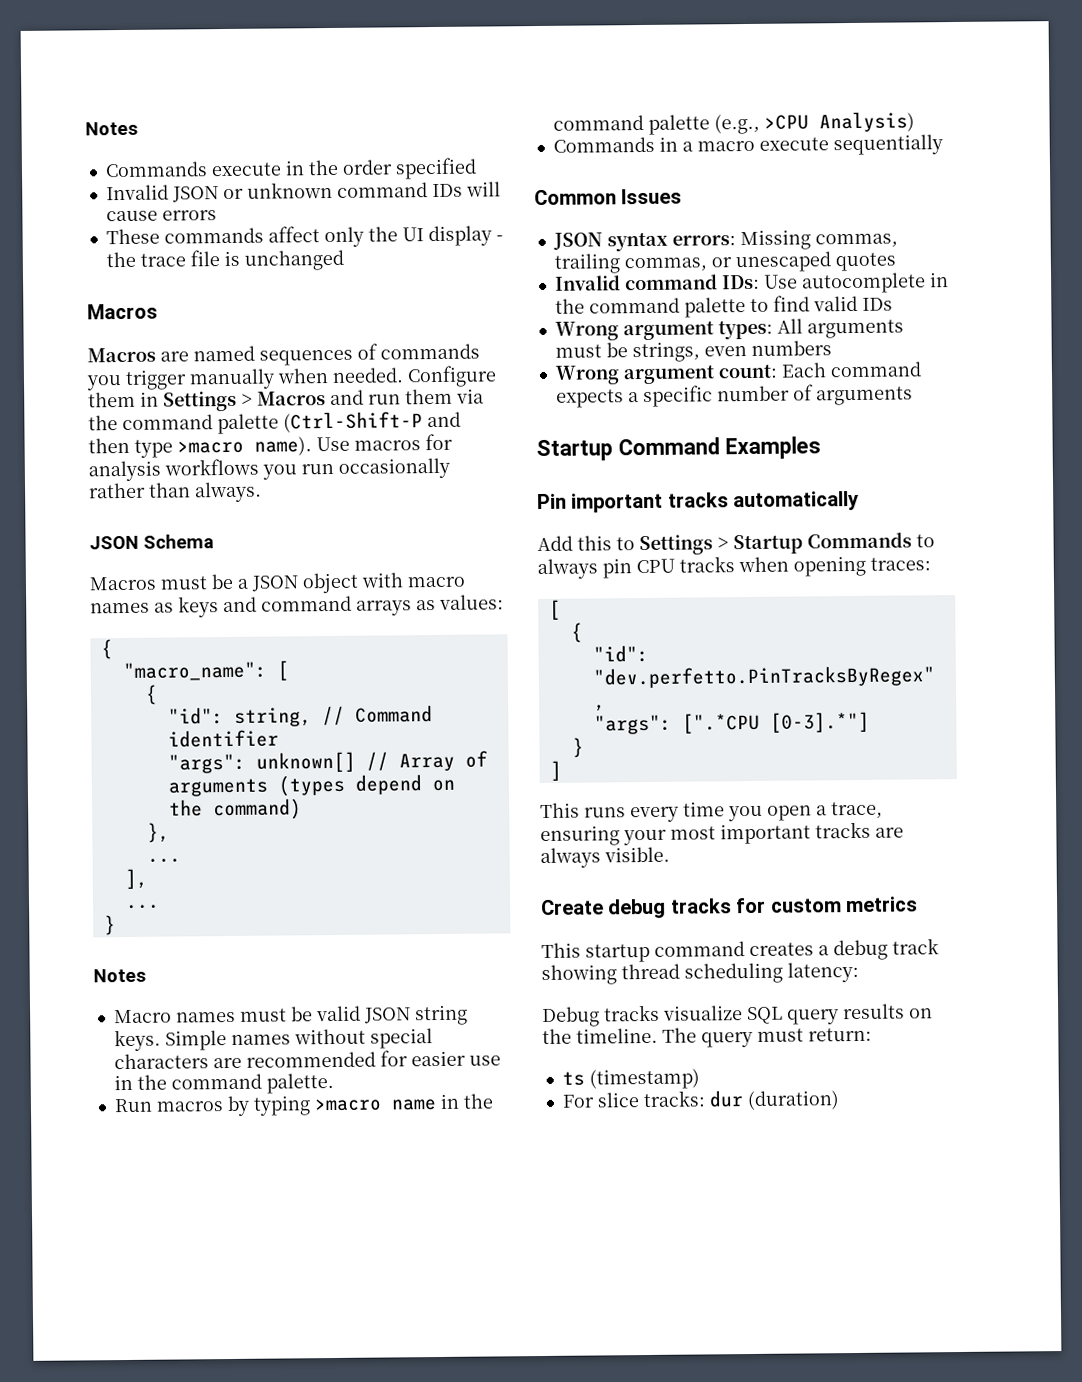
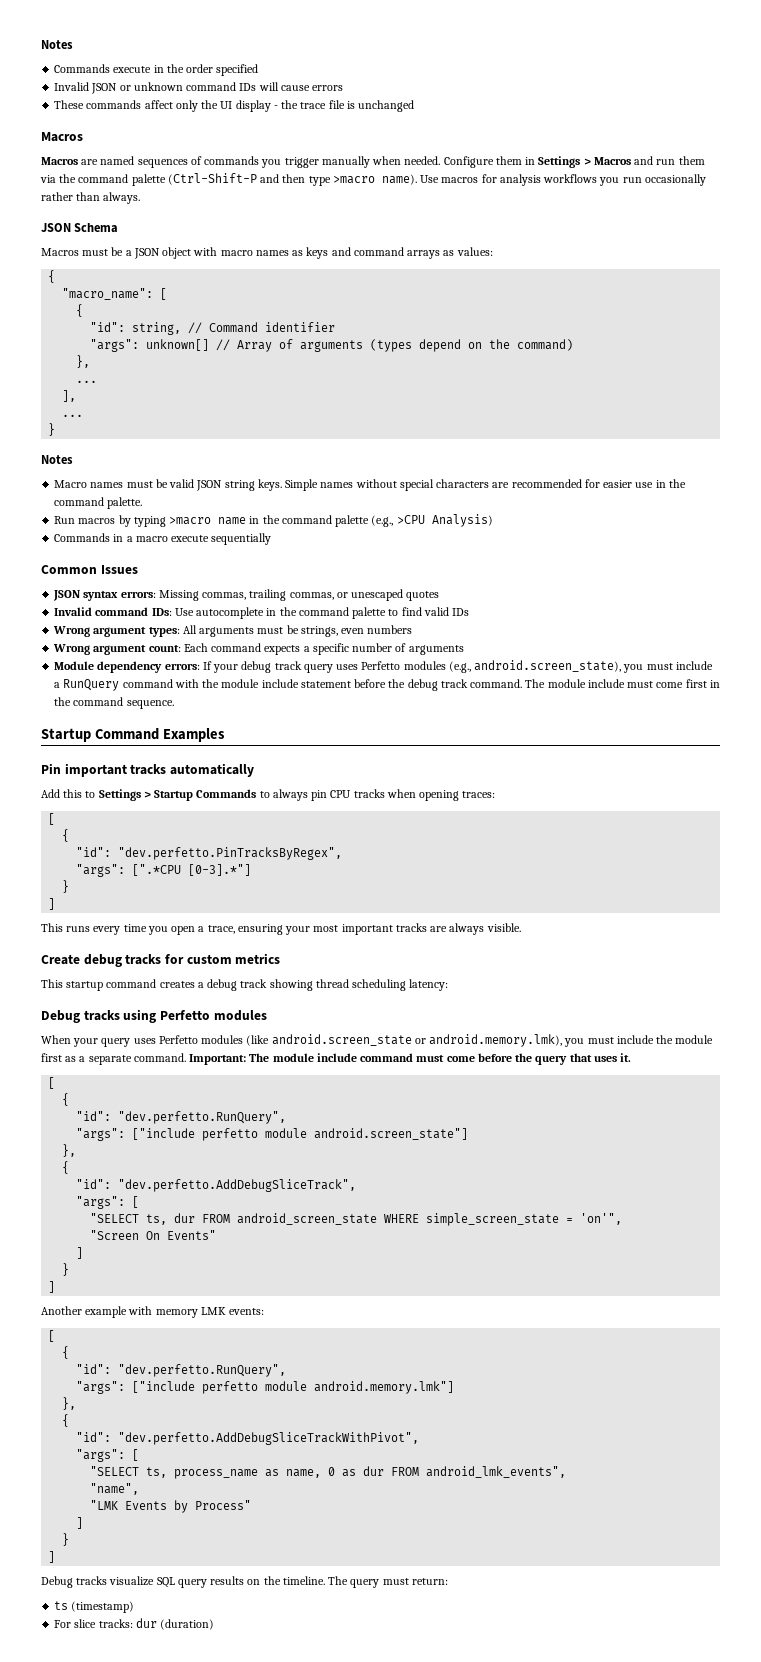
(913, 396) none -> [54,660,713,673] [54,679,720,691] [54,697,174,709] // Module dependency errors: If your debug track query uses Perfetto modules (e.g., android.screen_state), you must include a RunQuery command with the module include statement before the debug track command. The module include must come first in the command sequence.
(859, 972) none -> [41,1009,267,1023] [41,1034,714,1047] [41,1053,632,1065] [48,1077,56,1089] [62,1093,70,1106] [76,1111,287,1124] [76,1128,469,1141] [62,1144,77,1157] [62,1161,70,1174] [76,1179,357,1192] [76,1196,140,1209] [90,1213,623,1226] [90,1230,217,1240] [76,1247,84,1259] [62,1263,70,1276] [48,1281,56,1293] [41,1306,265,1318] [48,1330,56,1342] [62,1346,70,1359] [76,1364,287,1377] [76,1381,455,1394] [62,1397,77,1410] [62,1414,70,1427] [76,1432,420,1445] [76,1449,140,1462] [90,1466,567,1479] [90,1483,140,1495] [90,1500,252,1513] [76,1517,84,1529] [62,1533,70,1546] [48,1551,56,1563] // Debug tracks using Perfetto modules // When your query uses Perfetto modules (like android.screen_state or android.memory.lmk), you must include the module first as a separate command. Important: The module include command must come before the query that uses it. // [ // { // "id": "dev.perfetto.RunQuery", // "args": ["include perfetto module android.screen_state"] // }, // { // "id": "dev.perfetto.AddDebugSliceTrack", // "args": [ // "SELECT ts, dur FROM android_screen_state WHERE simple_screen_state = 'on'", // "Screen On Events" // ] // } // ] // Another example with memory LMK events: // [ // { // "id": "dev.perfetto.RunQuery", // "args": ["include perfetto module android.memory.lmk"] // }, // { // "id": "dev.perfetto.AddDebugSliceTrackWithPivot", // "args": [ // "SELECT ts, process_name as name, 0 as dur FROM android_lmk_events", // "name", // "LMK Events by Process" // ] // } // ]

